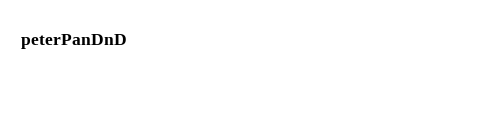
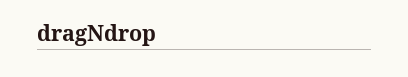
[21,34,127,49] peterPanDnD -> [37,24,156,46] dragNdrop

